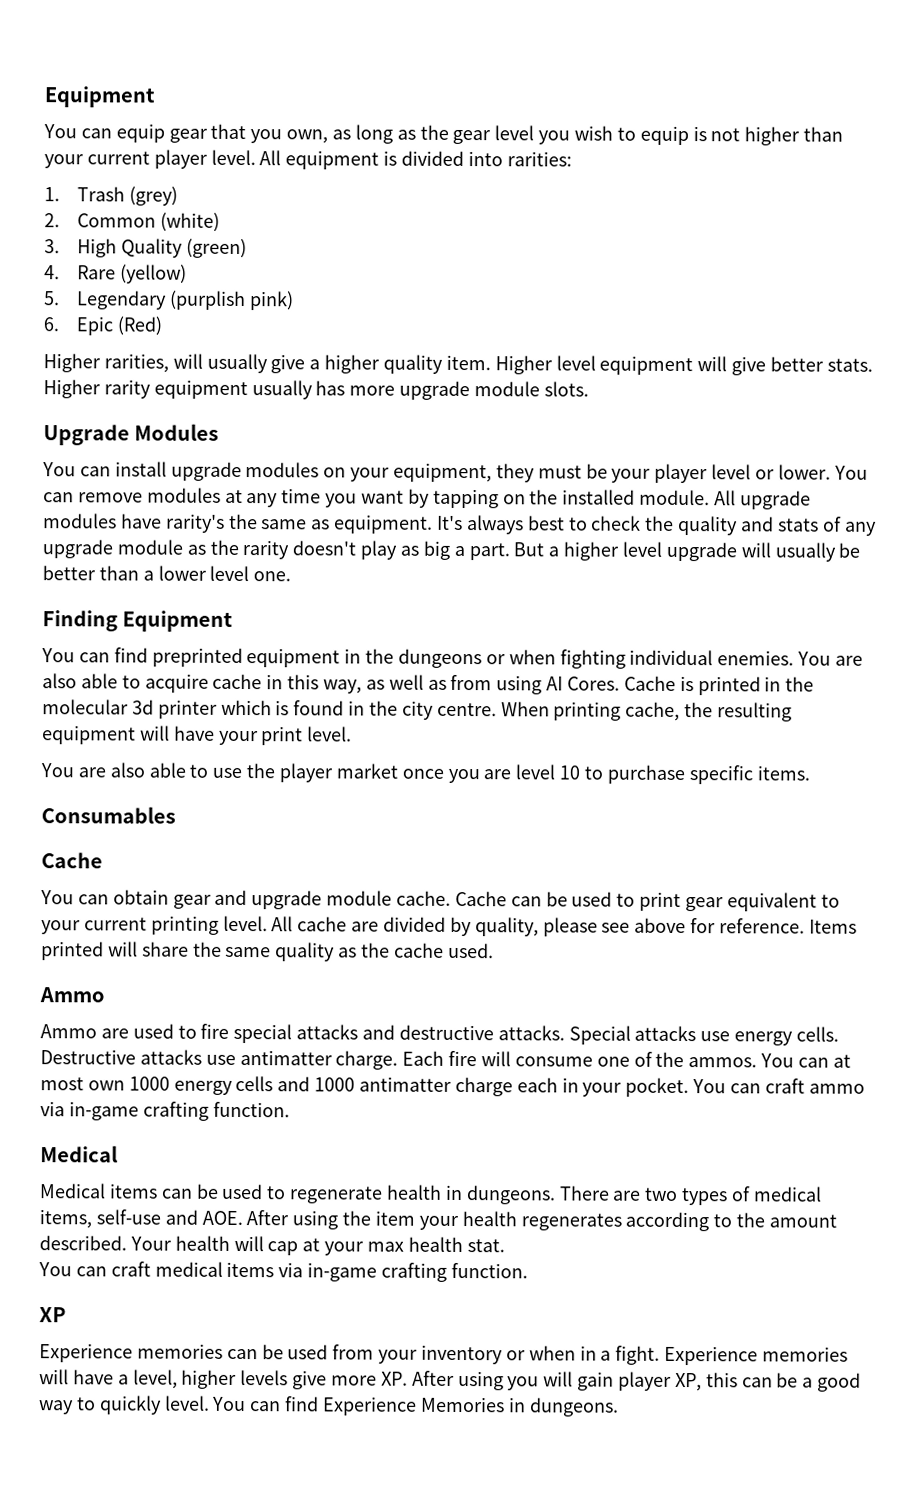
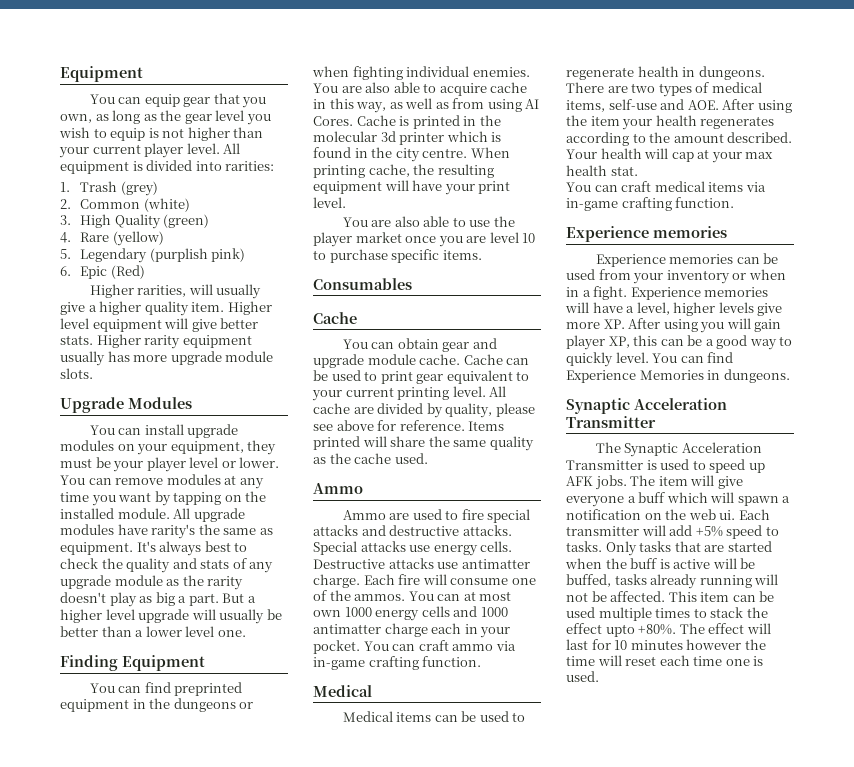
[39,1307,66,1323] XP -> [566,226,727,242] Experience memories
(619, 1407) none -> [566,398,727,414] [566,416,656,428] [595,442,762,457] [566,459,765,473] [566,475,743,490] [566,492,791,507] [566,509,770,520] [566,525,779,539] [566,541,772,556] [565,558,756,569] [566,574,779,589] [566,591,775,602] [566,607,768,621] [566,623,771,637] [566,639,766,650] [566,655,764,666] [566,671,599,682] // Synaptic Acceleration Transmitter // The Synaptic Acceleration Transmitter is used to speed up AFK jobs. The item will give everyone a buff which will spawn a notification on the web ui. Each transmitter will add +5% speed to tasks. Only tasks that are started when the buff is active will be buffed, tasks already running will not be affected. This item can be used multiple times to stack the effect upto +80%. The effect will last for 10 minutes however the time will reset each time one is used.

